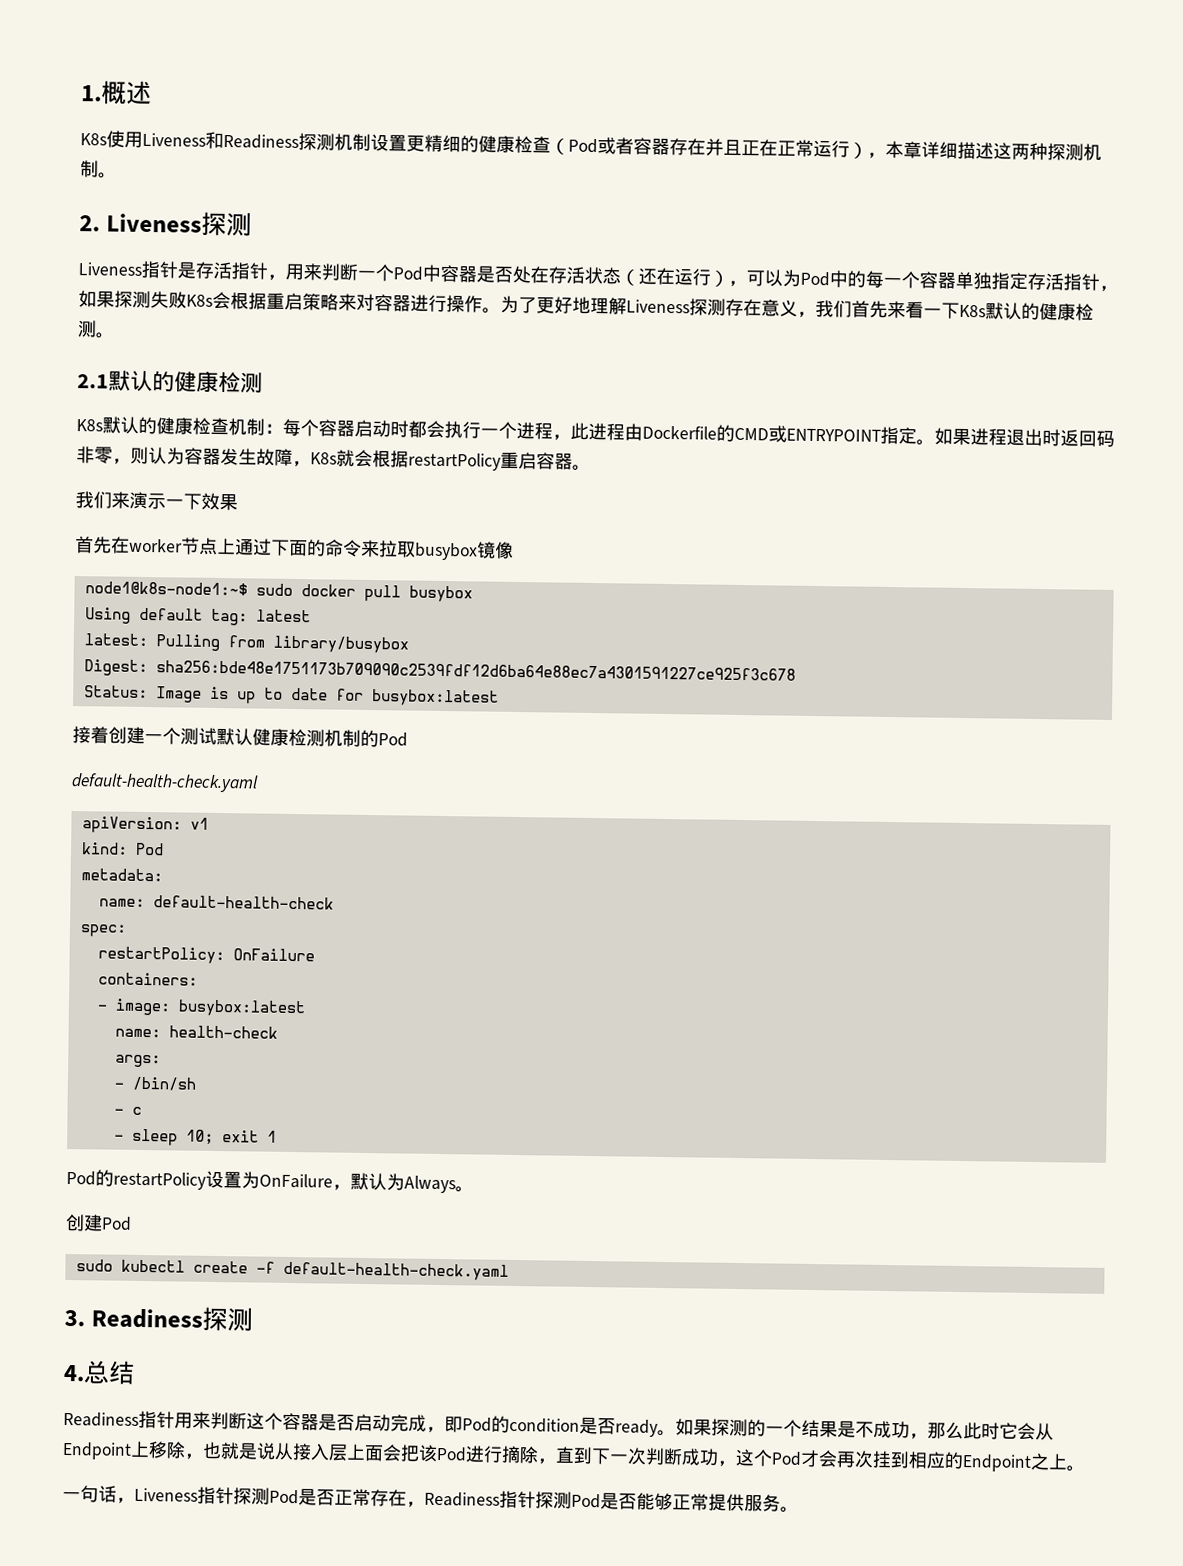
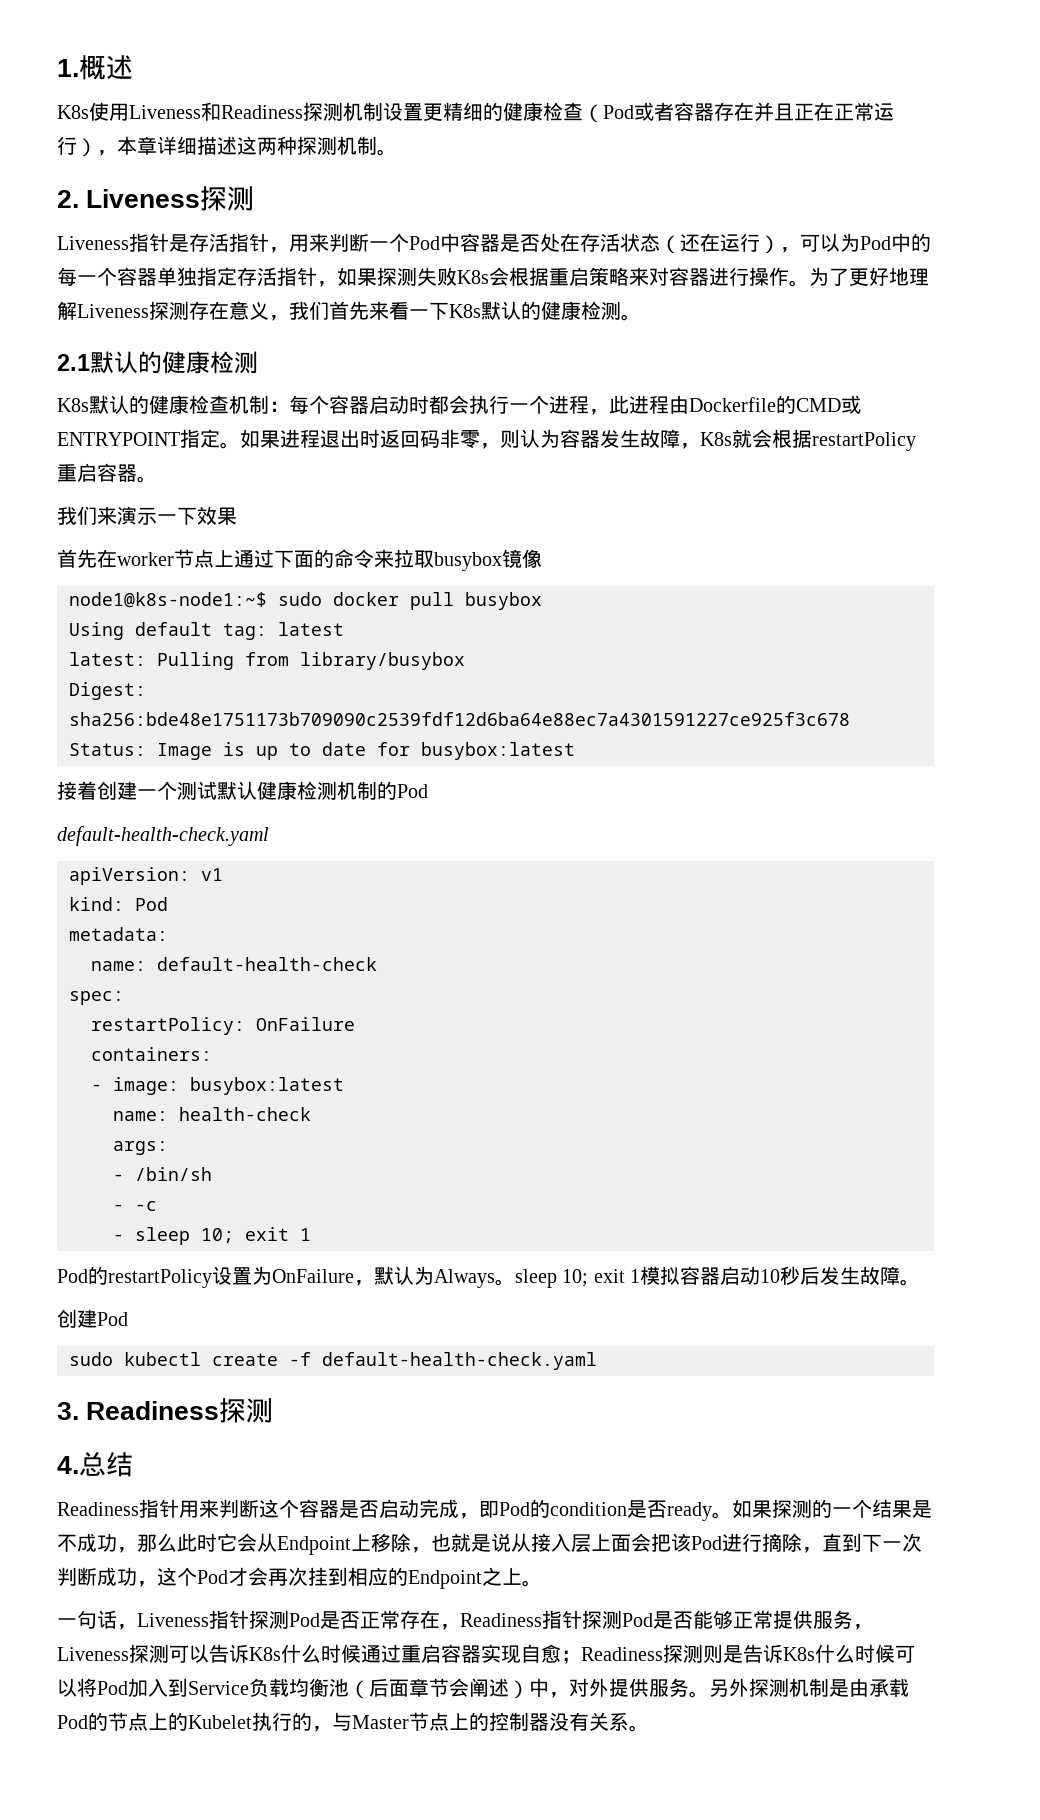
[131,1106,142,1115] c -> [135,1201,157,1211] -c
(474, 1189) none -> [515,1266,921,1288] sleep 10; exit 1模拟容器启动10秒后发生故障。
(781, 1503) none -> [853,1624,873,1630] [57,1644,915,1664] [57,1678,909,1699] [57,1712,629,1732] ，Liveness探测可以告诉K8s什么时候通过重启容器实现自愈；Readiness探测则是告诉K8s什么时候可以将Pod加入到Service负载均衡池（后面章节会阐述）中，对外提供服务。另外探测机制是由承载Pod的节点上的Kubelet执行的，与Master节点上的控制器没有关系

